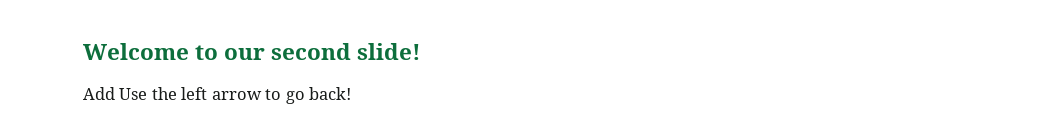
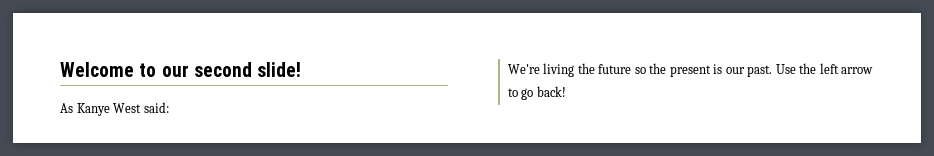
[83,87,115,100] Add -> [60,102,169,116] [507,63,773,77] As Kanye West said: // We're living the future so the present is our past.

